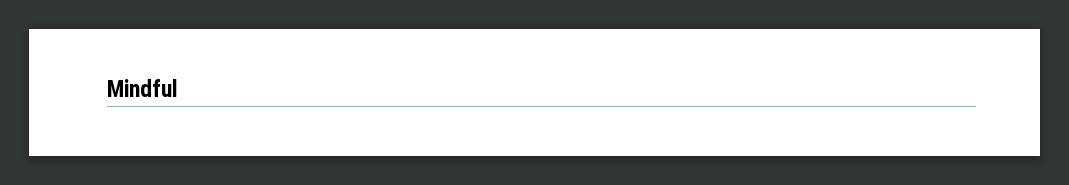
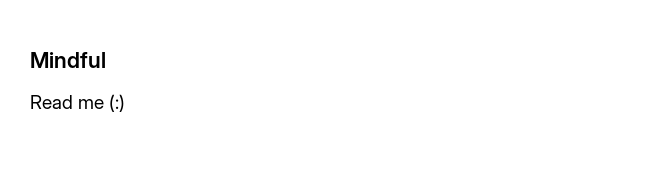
(178, 88) none -> [30,94,126,112] // Read me (:)

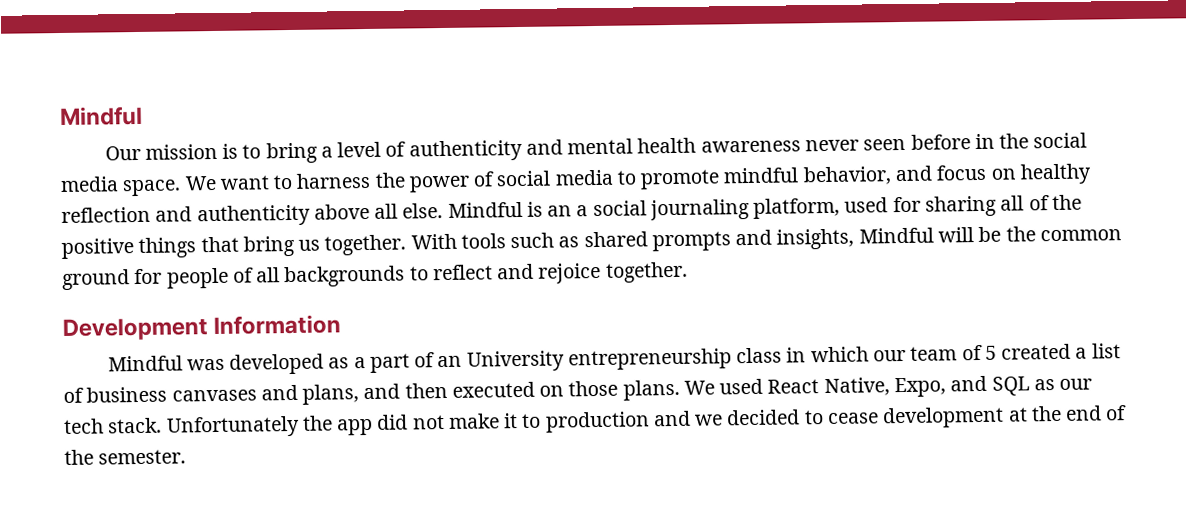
[30,94,126,112] Read me (:) -> [104,132,1088,164] [60,163,1092,197] [61,194,1082,227] [61,226,1122,259] [62,261,688,290] [62,314,342,341] [107,343,1121,375] [63,375,1093,405] [64,405,1128,438] [64,449,187,465] Our mission is to bring a level of authenticity and mental health awareness never seen before in the social media space. We want to harness the power of social media to promote mindful behavior, and focus on healthy reflection and authenticity above all else. Mindful is an a social journaling platform, used for sharing all of the positive things that bring us together. With tools such as shared prompts and insights, Mindful will be the common ground for people of all backgrounds to reflect and rejoice together. // Development Information // Mindful was developed as a part of an University entrepreneurship class in which our team of 5 created a list of business canvases and plans, and then executed on those plans. We used React Native, Expo, and SQL as our tech stack. Unfortunately the app did not make it to production and we decided to cease development at the end of the semester.

